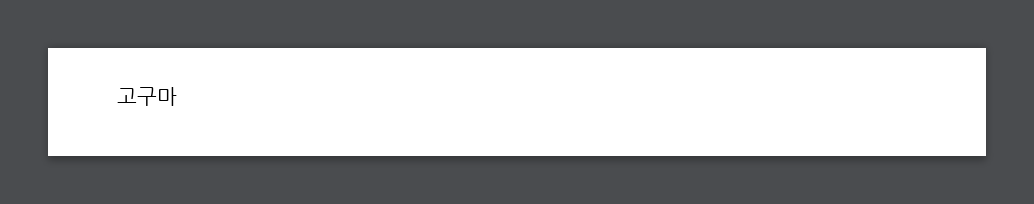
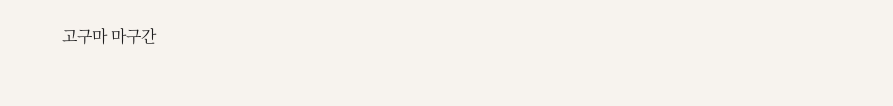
(177, 96) none -> [111,27,158,45] 마구간

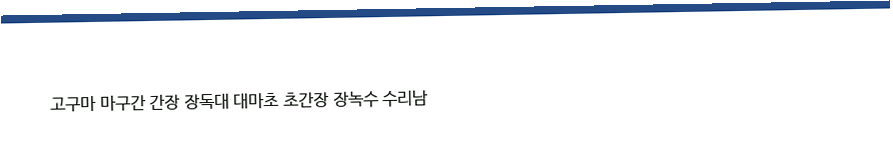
(158, 36) none -> [149,90,429,111] 간장 장독대 대마초 초간장 장녹수 수리남

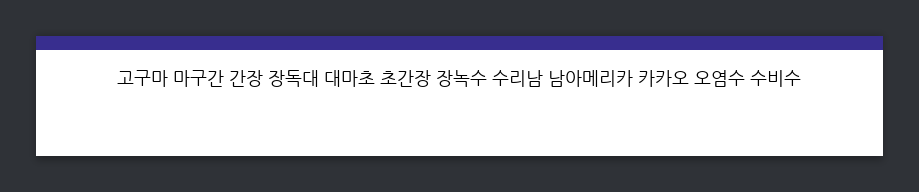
(429, 99) none -> [548,70,801,87] 남아메리카 카카오 오염수 수비수

